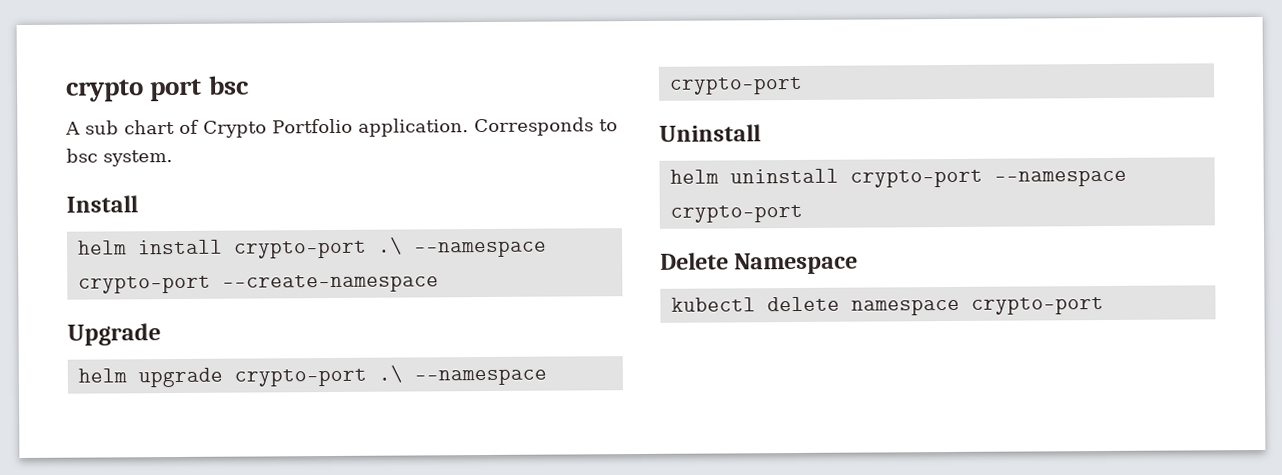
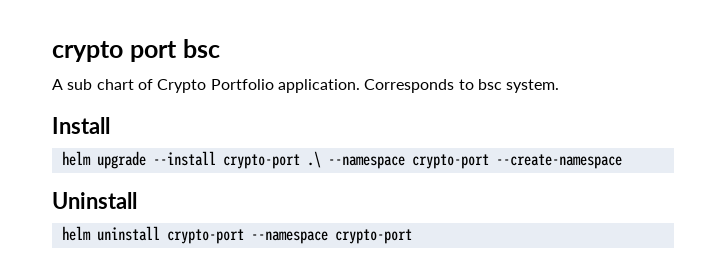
[137,239,223,255] install -> [96,151,216,169] upgrade --install
[67,323,161,346] [77,364,547,388] [668,76,803,95] // Upgrade // helm upgrade crypto-port .\ --namespace crypto-port -> (622, 161) none
[660,252,859,275] [670,296,1104,316] // Delete Namespace // kubectl delete namespace crypto-port -> (412, 236) none

